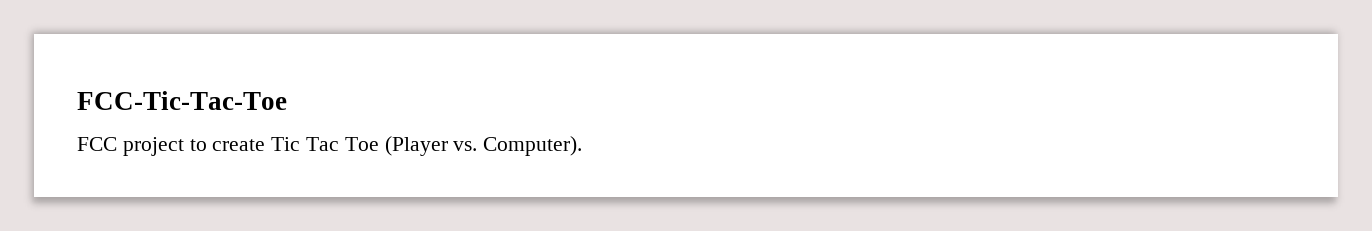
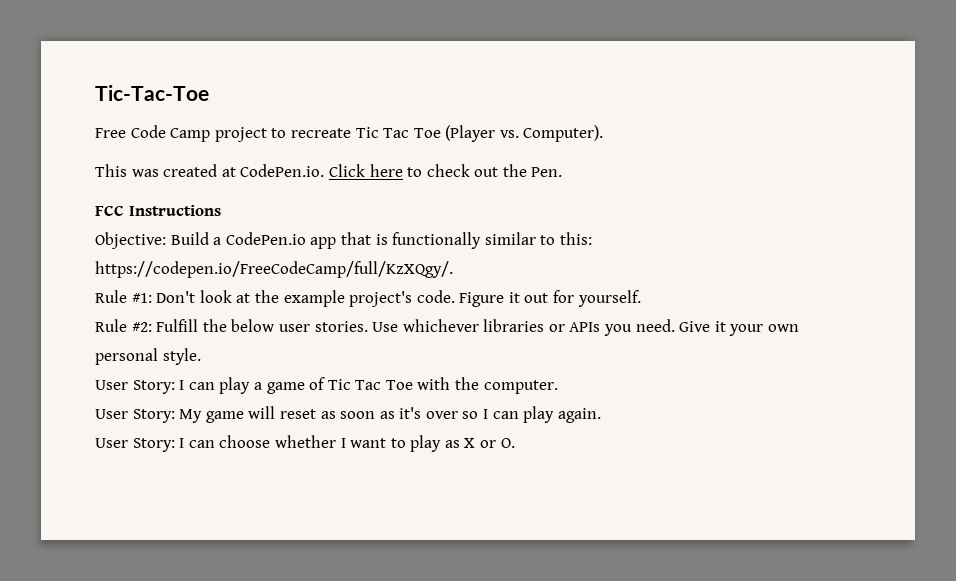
[77,91,287,110] [77,137,117,151] FCC-Tic-Tac-Toe // FCC -> [95,85,209,101] [95,125,211,142] Tic-Tac-Toe // Free Code Camp
[212,139,266,151] create -> [290,128,351,138] recreate
(583, 146) none -> [95,164,563,177] [95,205,221,216] [95,232,592,249] [95,261,453,278] [95,290,641,307] [95,319,800,336] [95,348,201,365] [95,377,558,394] [95,406,601,423] [95,435,515,452] // This was created at CodePen.io. Click here to check out the Pen. // FCC Instructions // Objective: Build a CodePen.io app that is functionally similar to this: https://codepen.io/FreeCodeCamp/full/KzXQgy/. // Rule #1: Don't look at the example project's code. Figure it out for yourself. // Rule #2: Fulfill the below user stories. Use whichever libraries or APIs you need. Give it your own personal style. // User Story: I can play a game of Tic Tac Toe with the computer. // User Story: My game will reset as soon as it's over so I can play again. // User Story: I can choose whether I want to play as X or O.

